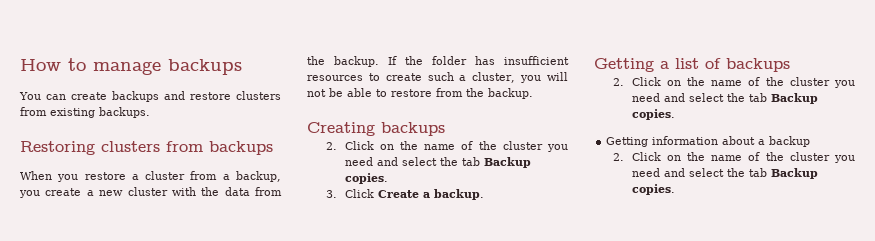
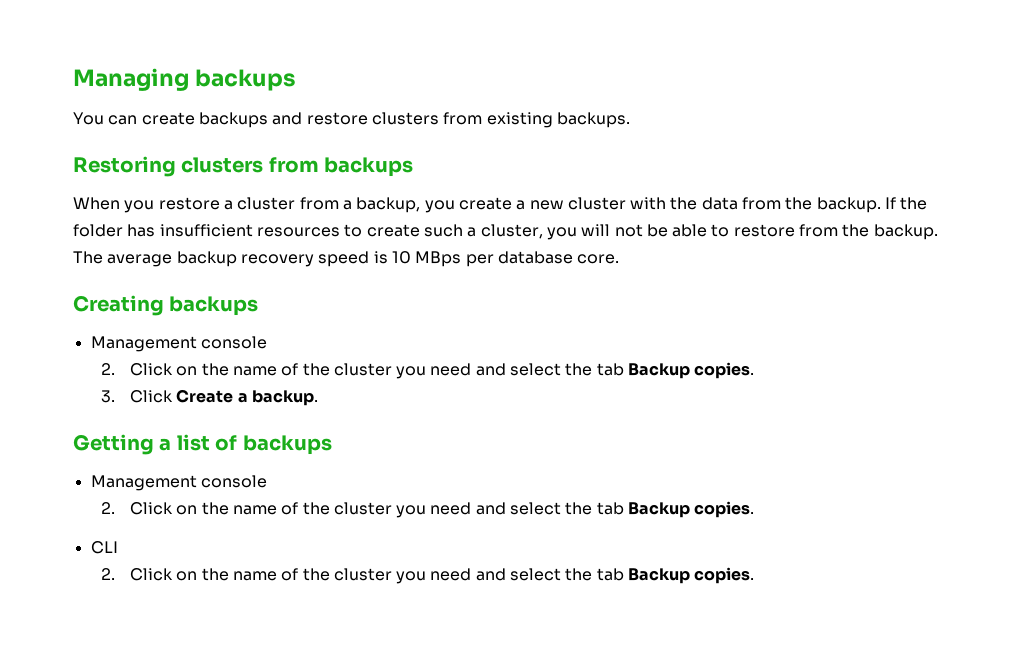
[20,58,161,75] How to manage -> [73,68,189,91] Managing
(533, 93) none -> [73,251,620,267] The average backup recovery speed is 10 MBps per database core.
(445, 129) none -> [90,336,267,352] // Management console
(790, 65) none -> [90,475,267,491] // Management console
[606,136,811,147] Getting information about a backup -> [90,541,118,554] CLI

